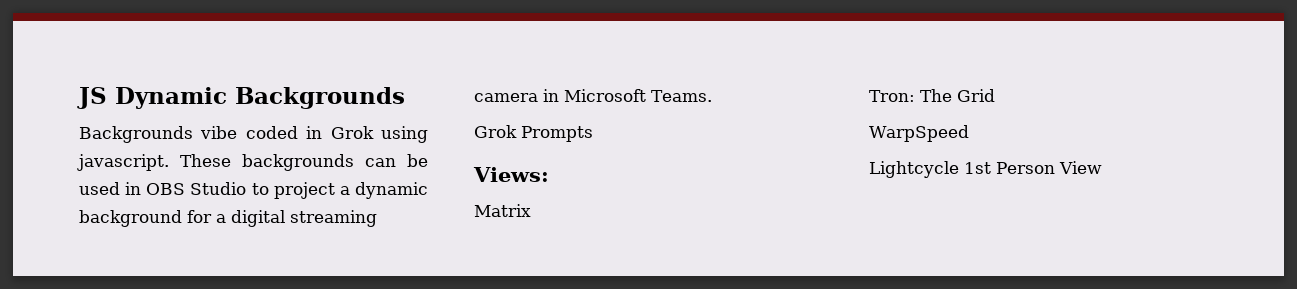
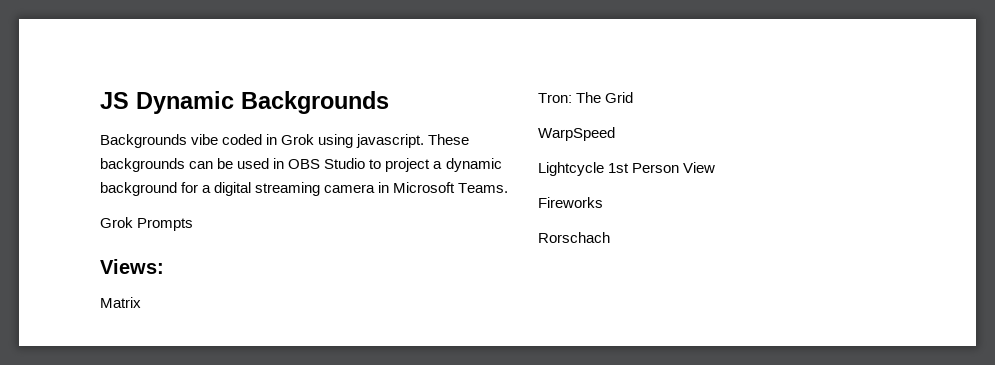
(1102, 167) none -> [538,197,603,208] [538,232,610,243] // Fireworks // Rorschach

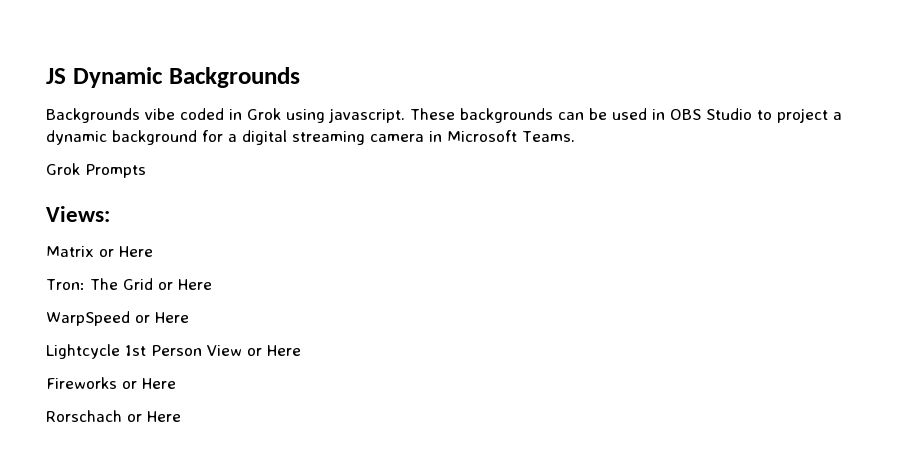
(141, 302) none -> [99,246,153,257] or Here
(634, 97) none -> [157,279,212,290] or Here
(615, 134) none -> [135,312,189,323] or Here
(716, 167) none -> [247,345,301,356] or Here
(603, 202) none -> [122,378,176,389] or Here
(610, 237) none -> [127,411,181,422] or Here

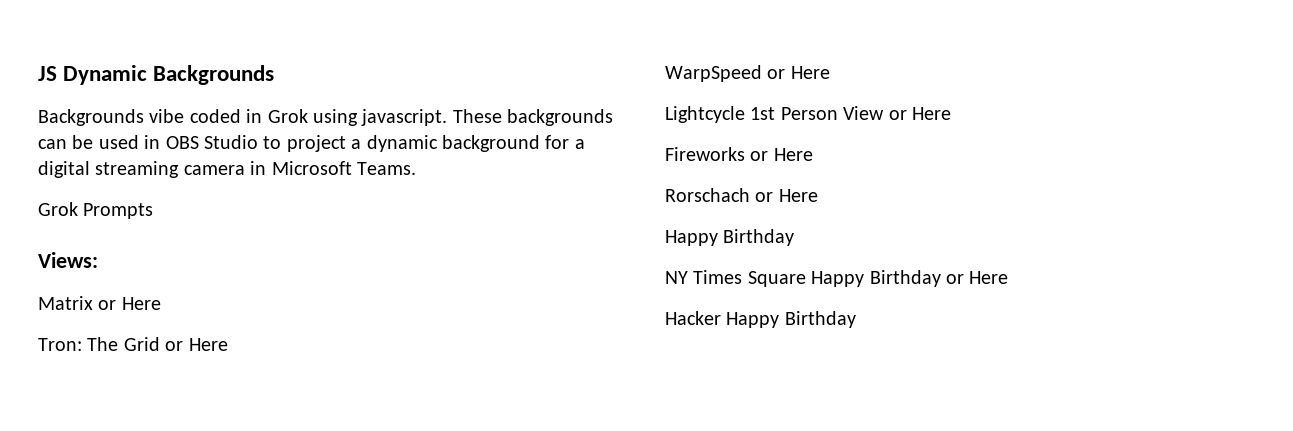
(181, 416) none -> [665,229,795,246] [665,270,1009,287] [665,311,856,328] // Happy Birthday // NY Times Square Happy Birthday or Here // Hacker Happy Birthday

